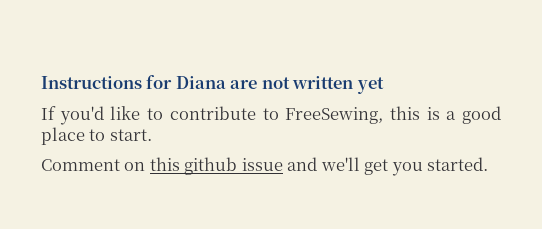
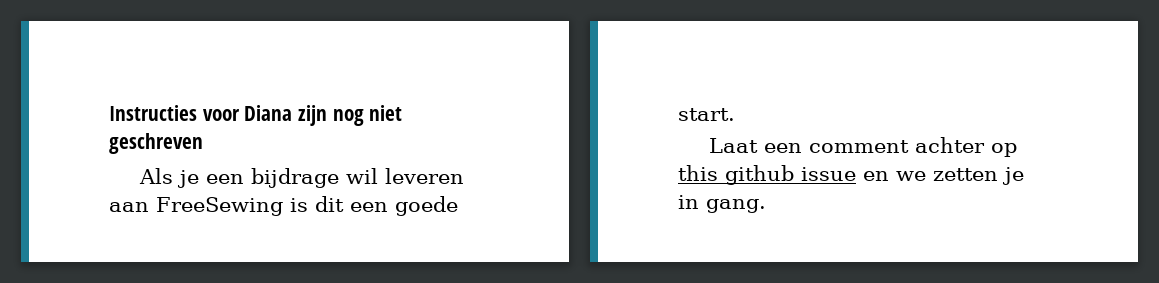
[41,75,384,94] [41,106,501,125] [41,127,152,145] [41,157,489,176] Instructions for Diana are not written yet // If you'd like to contribute to FreeSewing, this is a good place to start. // Comment on this github issue and we'll get you started. -> [109,105,403,126] [109,133,203,154] [138,168,464,188] [109,196,458,216] [678,108,735,121] [708,137,1017,157] [678,165,1024,185] [678,195,766,213] Instructies voor Diana zijn nog niet geschreven // Als je een bijdrage wil leveren aan FreeSewing is dit een goede start. // Laat een comment achter op this github issue en we zetten je in gang.

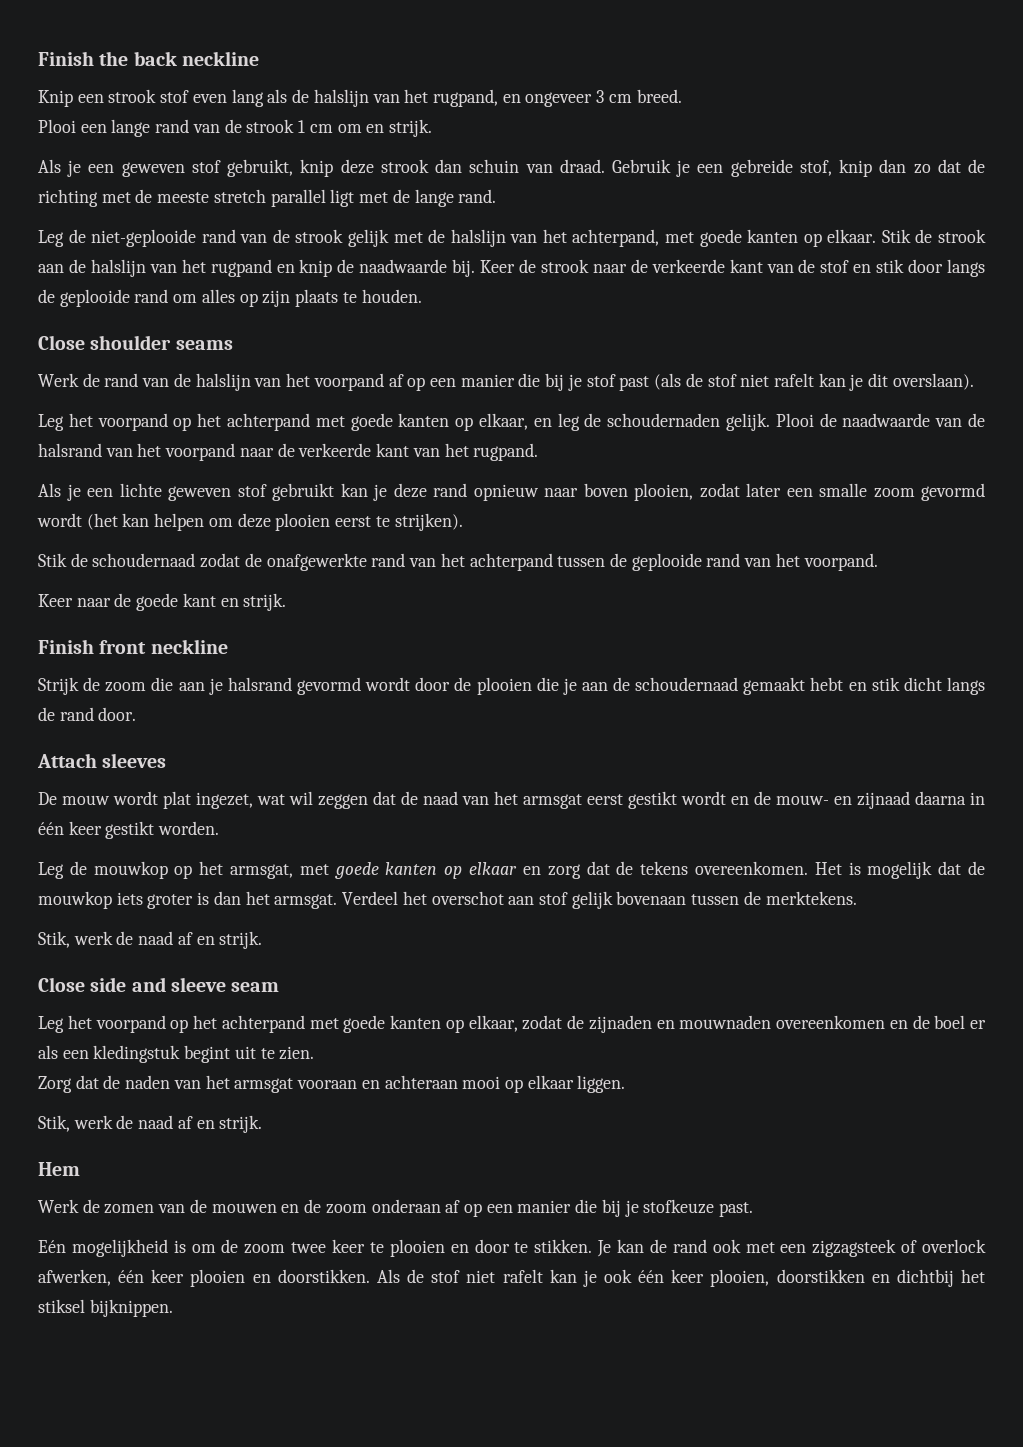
[109,105,403,126] [109,133,203,154] [138,168,464,188] [109,196,458,216] [678,108,735,121] [708,137,1017,157] [678,165,1024,185] [678,195,766,213] Instructies voor Diana zijn nog niet geschreven // Als je een bijdrage wil leveren aan FreeSewing is dit een goede start. // Laat een comment achter op this github issue en we zetten je in gang. -> [38,51,259,66] [38,89,682,107] [38,119,432,137] [38,159,986,177] [38,189,497,207] [38,229,986,247] [38,259,985,277] [38,289,422,307] [38,335,233,350] [38,373,974,391] [38,413,985,431] [38,443,539,461] [38,483,985,501] [37,513,463,531] [38,553,878,571] [38,593,287,611] [38,639,228,654] [38,677,985,695] [38,707,137,721] [37,753,167,768] [38,791,985,809] [38,821,220,839] [38,861,986,879] [38,891,857,909] [38,931,263,949] [38,977,280,992] [38,1015,986,1033] [38,1045,315,1063] [38,1075,626,1093] [38,1115,263,1133] [38,1162,80,1176] [38,1199,754,1217] [38,1239,986,1257] [38,1269,985,1287] [38,1299,173,1317] Finish the back neckline // Knip een strook stof even lang als de halslijn van het rugpand, en ongeveer 3 cm breed. // Plooi een lange rand van de strook 1 cm om en strijk. // Als je een geweven stof gebruikt, knip deze strook dan schuin van draad. Gebruik je een gebreide stof, knip dan zo dat de richting met de meeste stretch parallel ligt met de lange rand. // Leg de niet-geplooide rand van de strook gelijk met de halslijn van het achterpand, met goede kanten op elkaar. Stik de strook aan de halslijn van het rugpand en knip de naadwaarde bij. Keer de strook naar de verkeerde kant van de stof en stik door langs de geplooide rand om alles op zijn plaats te houden. // Close shoulder seams // Werk de rand van de halslijn van het voorpand af op een manier die bij je stof past (als de stof niet rafelt kan je dit overslaan). // Leg het voorpand op het achterpand met goede kanten op elkaar, en leg de schoudernaden gelijk. Plooi de naadwaarde van de halsrand van het voorpand naar de verkeerde kant van het rugpand. // Als je een lichte geweven stof gebruikt kan je deze rand opnieuw naar boven plooien, zodat later een smalle zoom gevormd wordt (het kan helpen om deze plooien eerst te strijken). // Stik de schoudernaad zodat de onafgewerkte rand van het achterpand tussen de geplooide rand van het voorpand. // Keer naar de goede kant en strijk. // Finish front neckline // Strijk de zoom die aan je halsrand gevormd wordt door de plooien die je aan de schoudernaad gemaakt hebt en stik dicht langs de rand door. // Attach sleeves // De mouw wordt plat ingezet, wat wil zeggen dat de naad van het armsgat eerst gestikt wordt en de mouw- en zijnaad daarna in één keer gestikt worden. // Leg de mouwkop op het armsgat, met goede kanten op elkaar en zorg dat de tekens overeenkomen. Het is mogelijk dat de mouwkop iets groter is dan het armsgat. Verdeel het overschot aan stof gelijk bovenaan tussen de merktekens. // Stik, werk de naad af en strijk. // Close side and sleeve seam // Leg het voorpand op het achterpand met goede kanten op elkaar, zodat de zijnaden en mouwnaden overeenkomen en de boel er als een kledingstuk begint uit te zien. // Zorg dat de naden van het armsgat vooraan en achteraan mooi op elkaar liggen. // Stik, werk de naad af en strijk. // Hem // Werk de zomen van de mouwen en de zoom onderaan af op een manier die bij je stofkeuze past. // Eén mogelijkheid is om de zoom twee keer te plooien en door te stikken. Je kan de rand ook met een zigzagsteek of overlock afwerken, één keer plooien en doorstikken. Als de stof niet rafelt kan je ook één keer plooien, doorstikken en dichtbij het stiksel bijknippen.

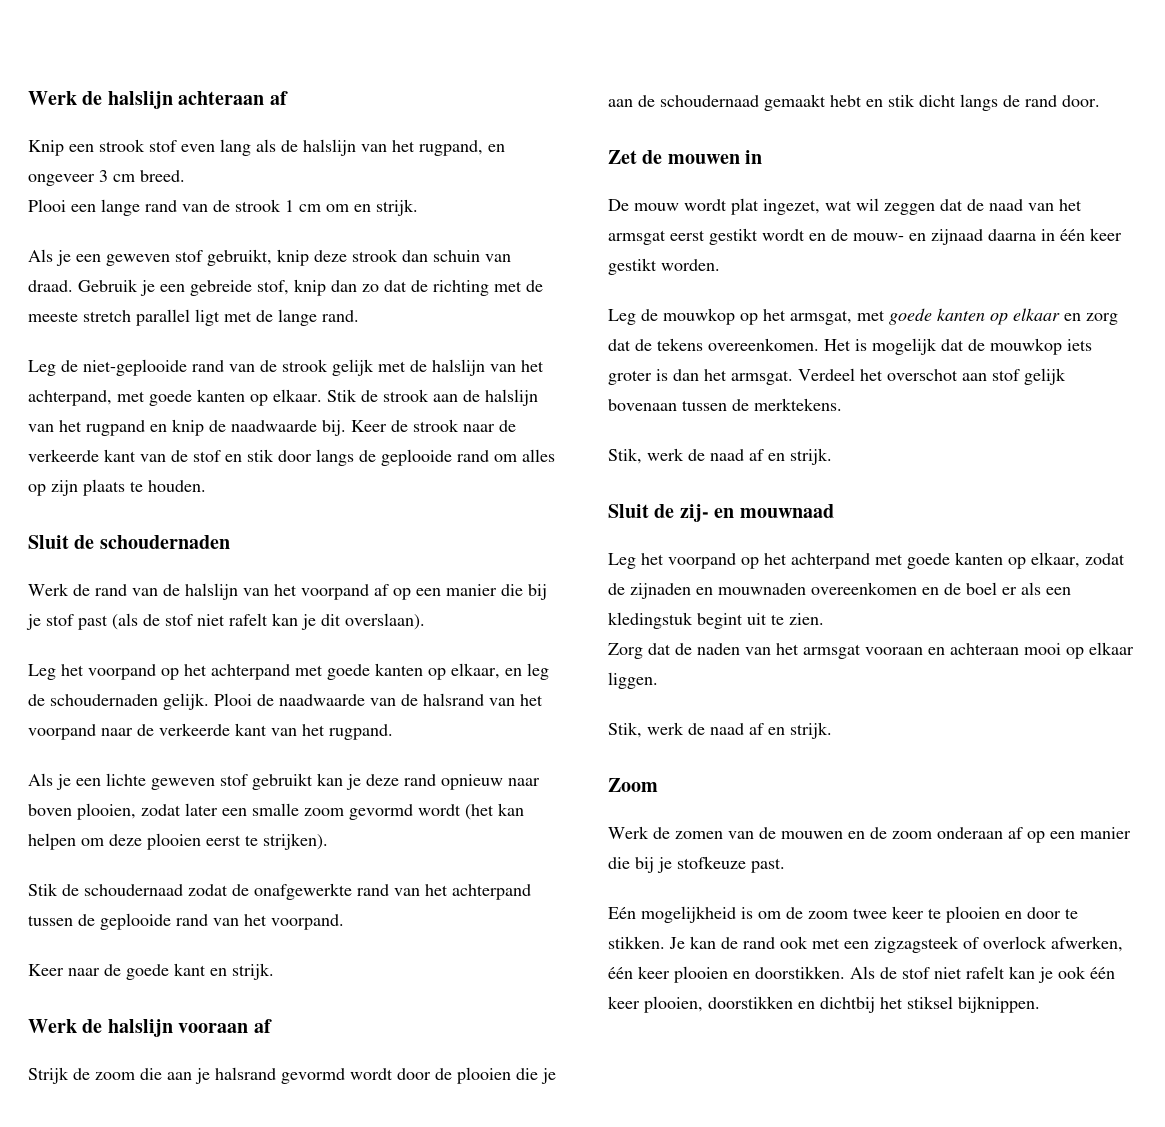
[38,51,259,66] Finish the back neckline -> [28,91,288,109] Werk de halslijn achteraan af
[38,335,233,350] Close shoulder seams -> [28,535,230,549] Sluit de schoudernaden
[38,639,228,654] Finish front neckline -> [28,1019,272,1037] Werk de halslijn vooraan af
[37,753,167,768] Attach sleeves -> [608,150,763,164] Zet de mouwen in
[38,977,280,992] Close side and sleeve seam -> [608,504,834,522] Sluit de zij- en mouwnaad
[38,1162,80,1176] Hem -> [608,778,658,792] Zoom

